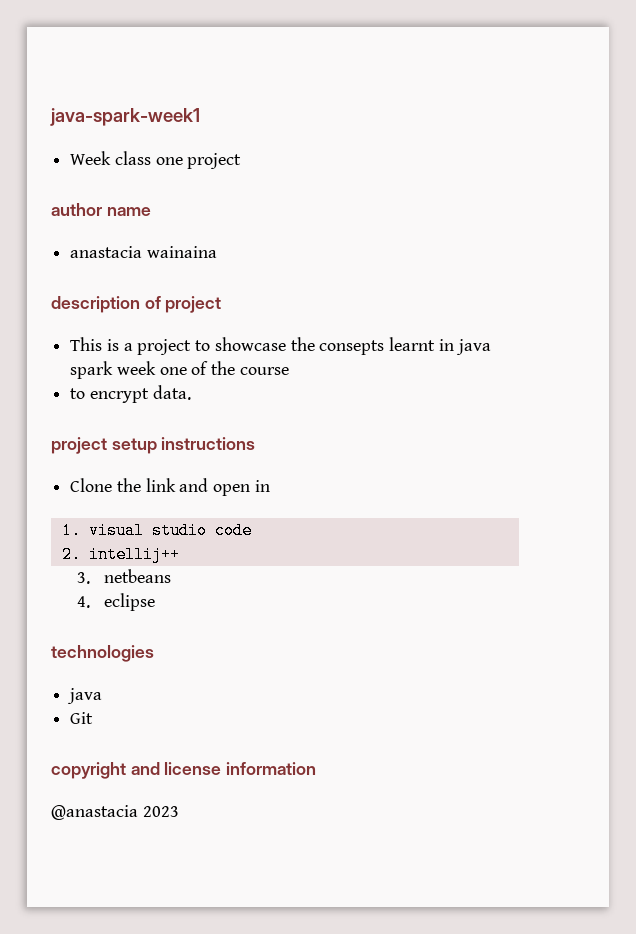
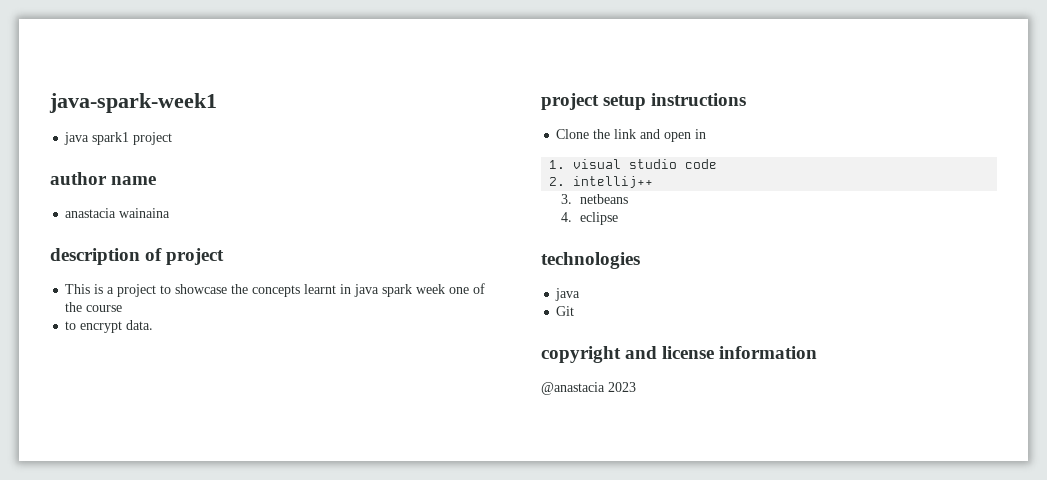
[70,151,183,165] Week class one -> [64,132,130,145] java spark1
[319,340,385,355] consepts -> [252,285,301,297] concepts

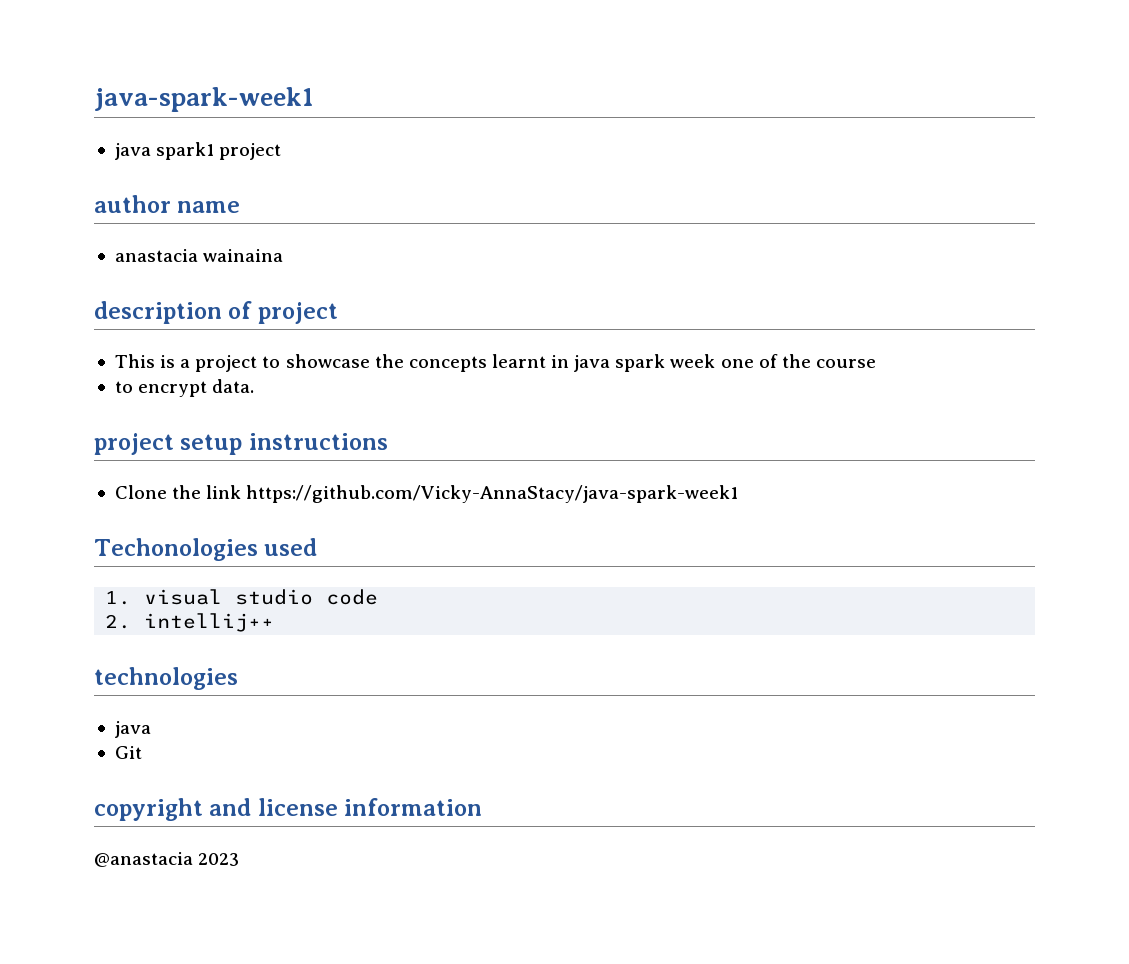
[640,129,707,142] and open in -> [246,485,739,503] [94,538,318,561] https://github.com/Vicky-AnnaStacy/java-spark-week1 // Techonologies used
[560,194,629,204] [560,212,619,225] // 3. netbeans // 4. eclipse -> (275, 622) none

